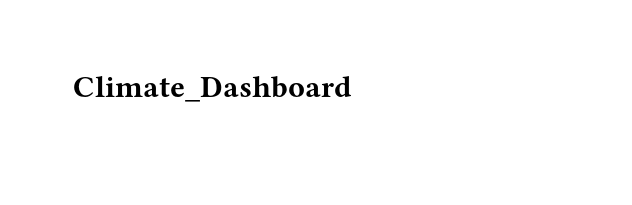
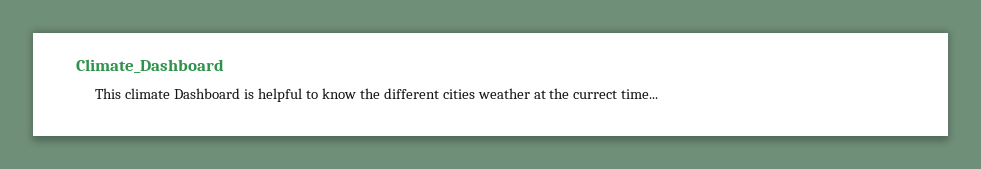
(352, 89) none -> [95,88,659,102] // This climate Dashboard is helpful to know the different cities weather at the currect time...

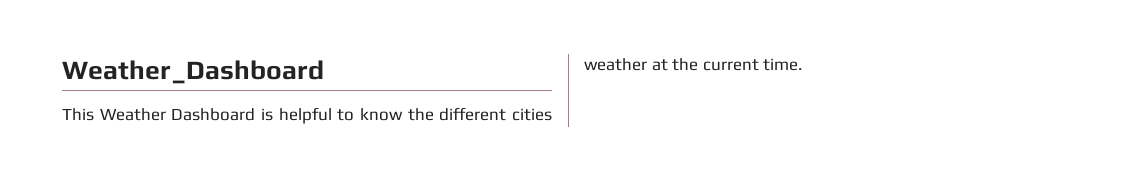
[76,59,224,73] Climate_Dashboard -> [62,60,324,84] Weather_Dashboard
[125,88,171,99] climate -> [99,108,166,121] Weather
[573,89,659,99] currect time... -> [702,58,803,71] current time.

